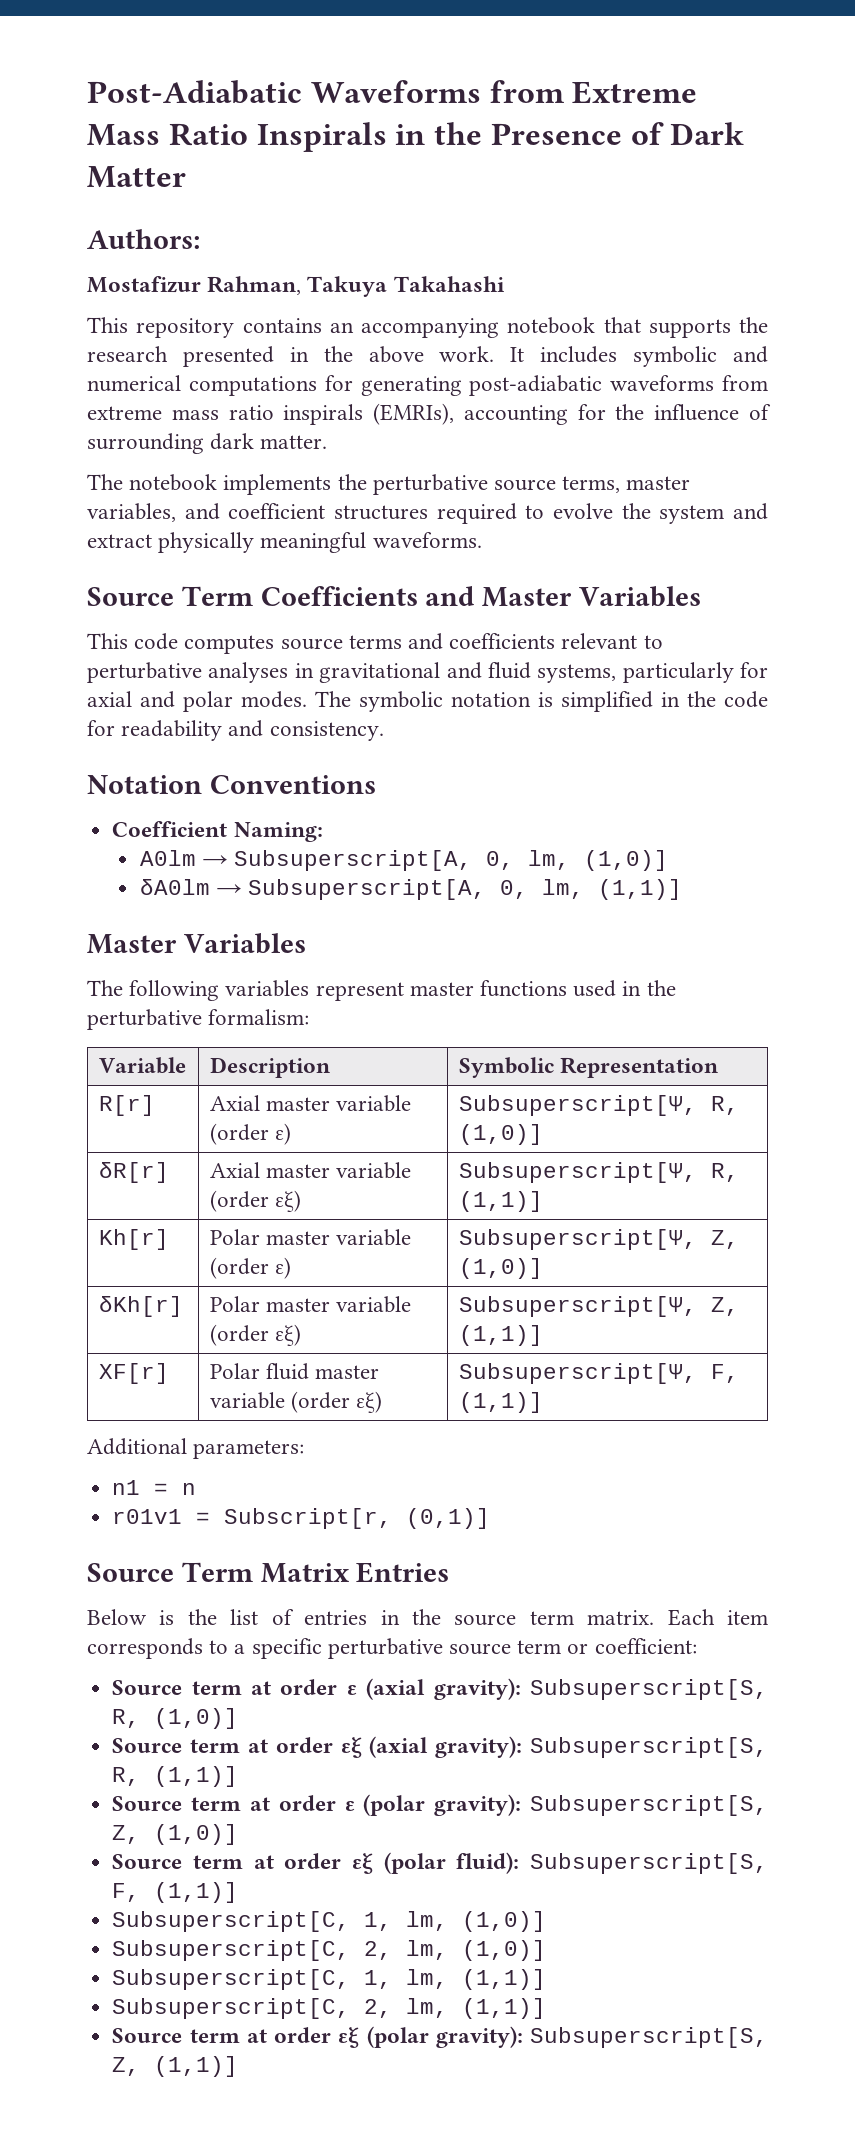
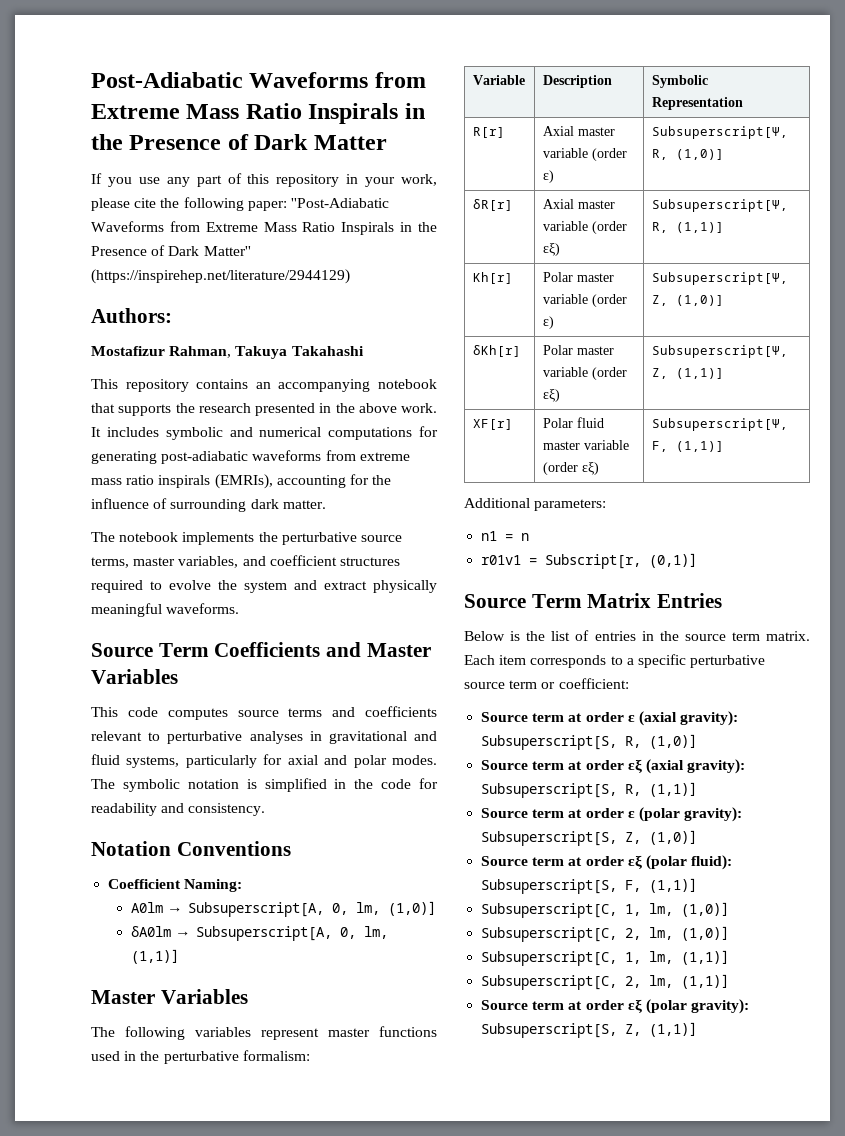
(186, 177) none -> [91,173,437,187] [91,197,389,211] [91,221,437,235] [91,245,251,256] [91,269,350,284] // If you use any part of this repository in your work, please cite the following paper: ''Post-Adiabatic Waveforms from Extreme Mass Ratio Inspirals in the Presence of Dark Matter'' (https://inspirehep.net/literature/2944129)

